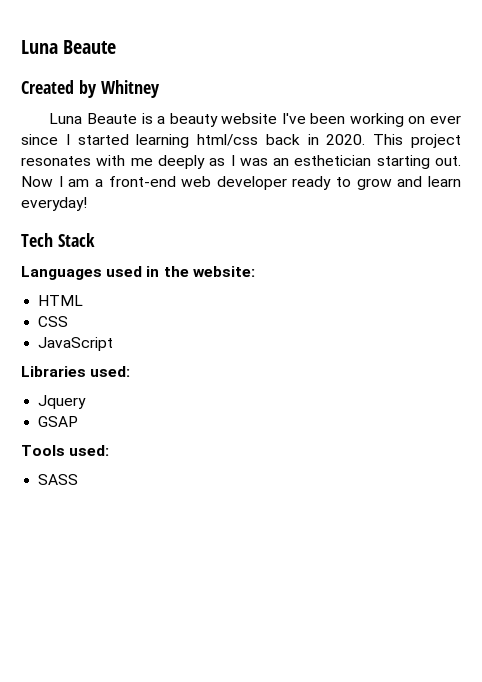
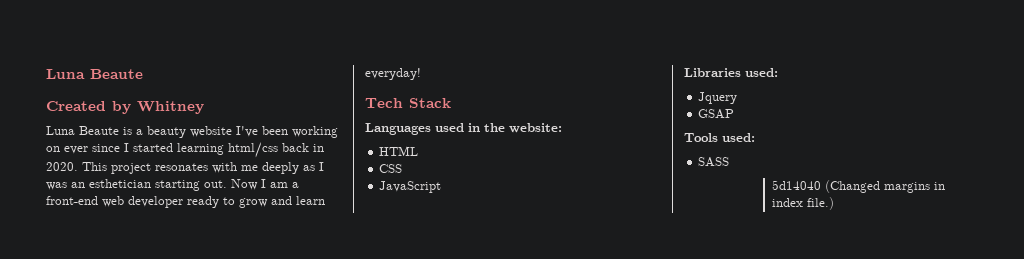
(79, 479) none -> [772,180,946,193] [772,197,835,210] // 5d14040 (Changed margins in index file.)

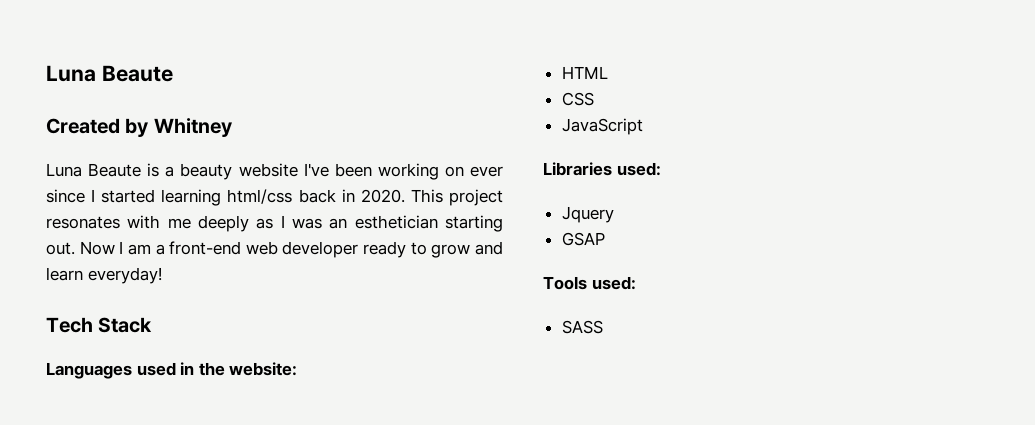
[772,180,946,193] [772,197,835,210] // 5d14040 (Changed margins in index file.) -> (603, 327) none

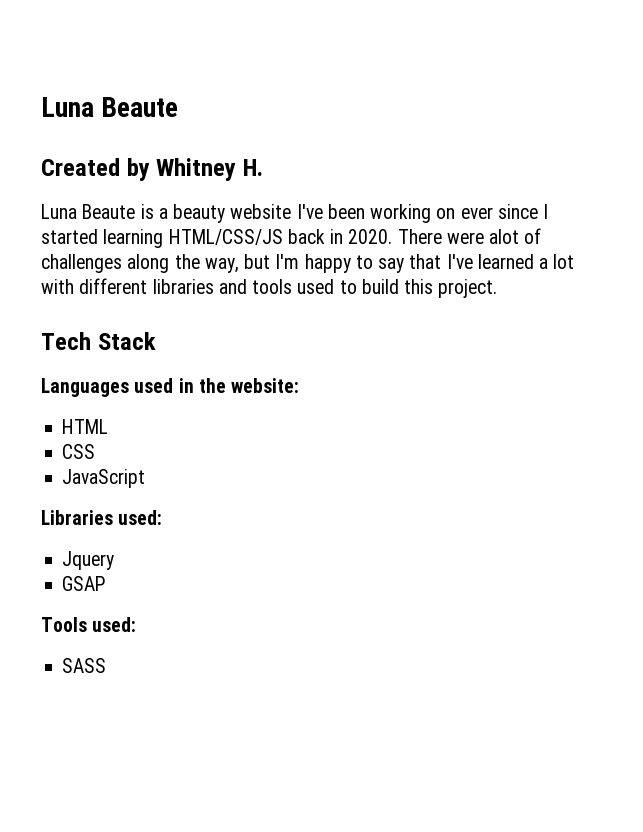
(232, 127) none -> [242,159,263,176] H.
[227,189,293,204] html/css -> [168,229,283,245] HTML/CSS/JS
[410,189,503,206] [46,215,503,232] [46,241,503,258] [46,267,162,284] This project resonates with me deeply as I was an esthetician starting out. Now I am a front-end web developer ready to grow and learn everyday! -> [397,228,542,244] [41,254,575,273] [41,278,498,298] There were alot of challenges along the way, but I'm happy to say that I've learned a lot with different libraries and tools used to build this project.

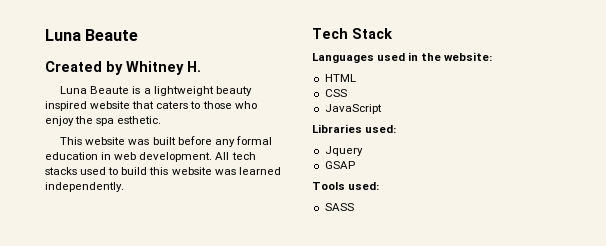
[173,204,549,223] [41,228,542,248] [41,254,575,273] [41,278,498,298] beauty website I've been working on ever since I started learning HTML/CSS/JS back in 2020. There were alot of challenges along the way, but I'm happy to say that I've learned a lot with different libraries and tools used to build this project. -> [153,86,252,96] [45,101,257,111] [45,116,162,126] [60,136,272,147] [45,152,256,162] [45,167,281,175] [45,182,124,192] lightweight beauty inspired website that caters to those who enjoy the spa esthetic. // This website was built before any formal education in web development. All tech stacks used to build this website was learned independently.

